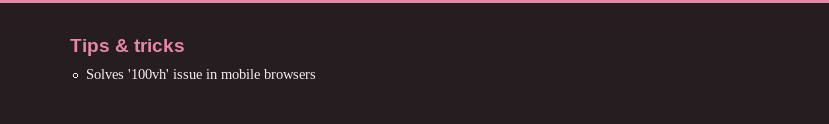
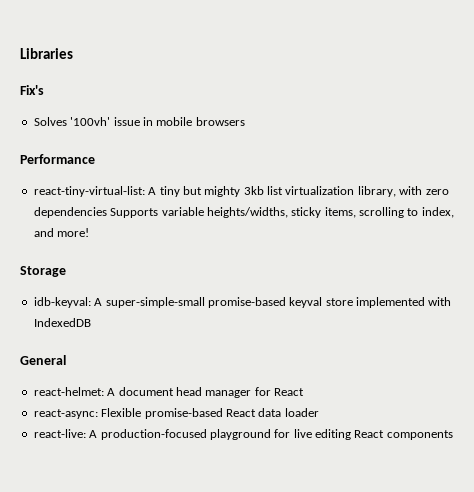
[70,39,186,56] Tips & tricks -> [20,48,73,59] [20,85,44,95] Libraries // Fix's
(316, 74) none -> [20,154,95,164] [33,186,449,197] [33,207,454,218] [33,228,90,237] [20,266,66,277] [33,297,452,308] [33,318,91,327] [20,355,66,365] [33,387,304,398] [33,408,319,419] [33,429,453,440] // Performance // react-tiny-virtual-list: A tiny but mighty 3kb list virtualization library, with zero dependencies Supports variable heights/widths, sticky items, scrolling to index, and more! // Storage // idb-keyval: A super-simple-small promise-based keyval store implemented with IndexedDB // General // react-helmet: A document head manager for React // react-async: Flexible promise-based React data loader // react-live: A production-focused playground for live editing React components

